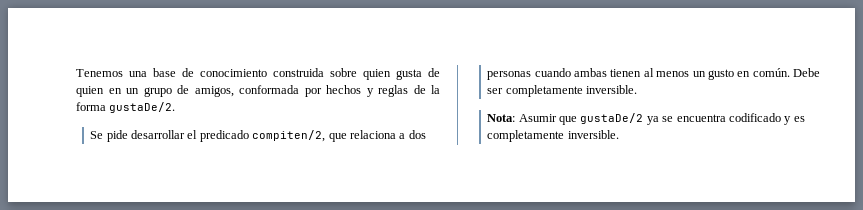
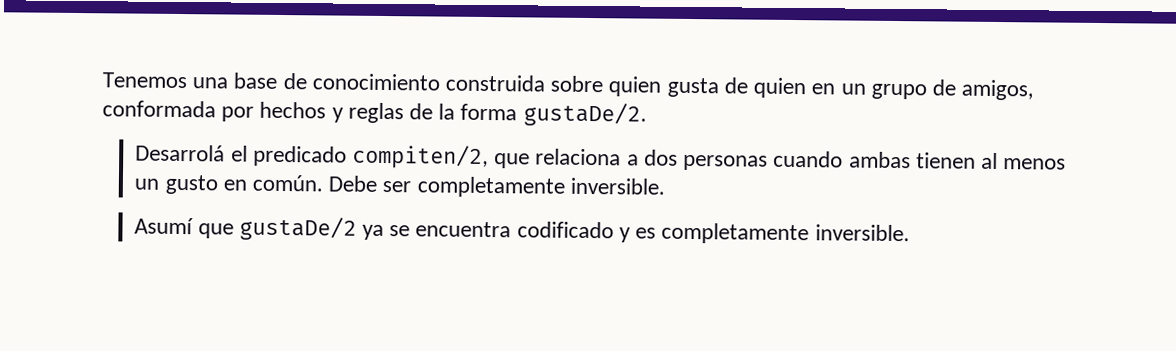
[90,130,186,142] Se pide desarrollar -> [135,144,226,162] Desarrolá
[487,114,557,122] Nota: Asumir -> [134,217,195,235] Asumí

